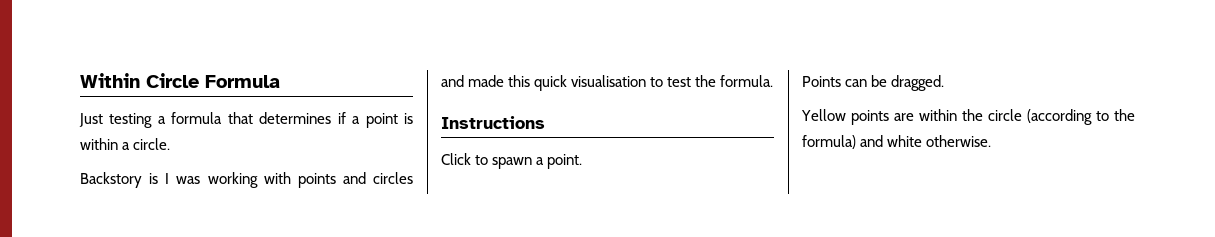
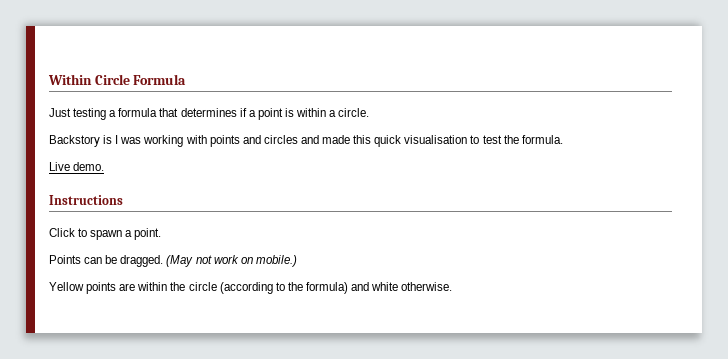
(774, 81) none -> [49,162,105,171] // Live demo.
(945, 83) none -> [166,255,297,267] (May not work on mobile.)

